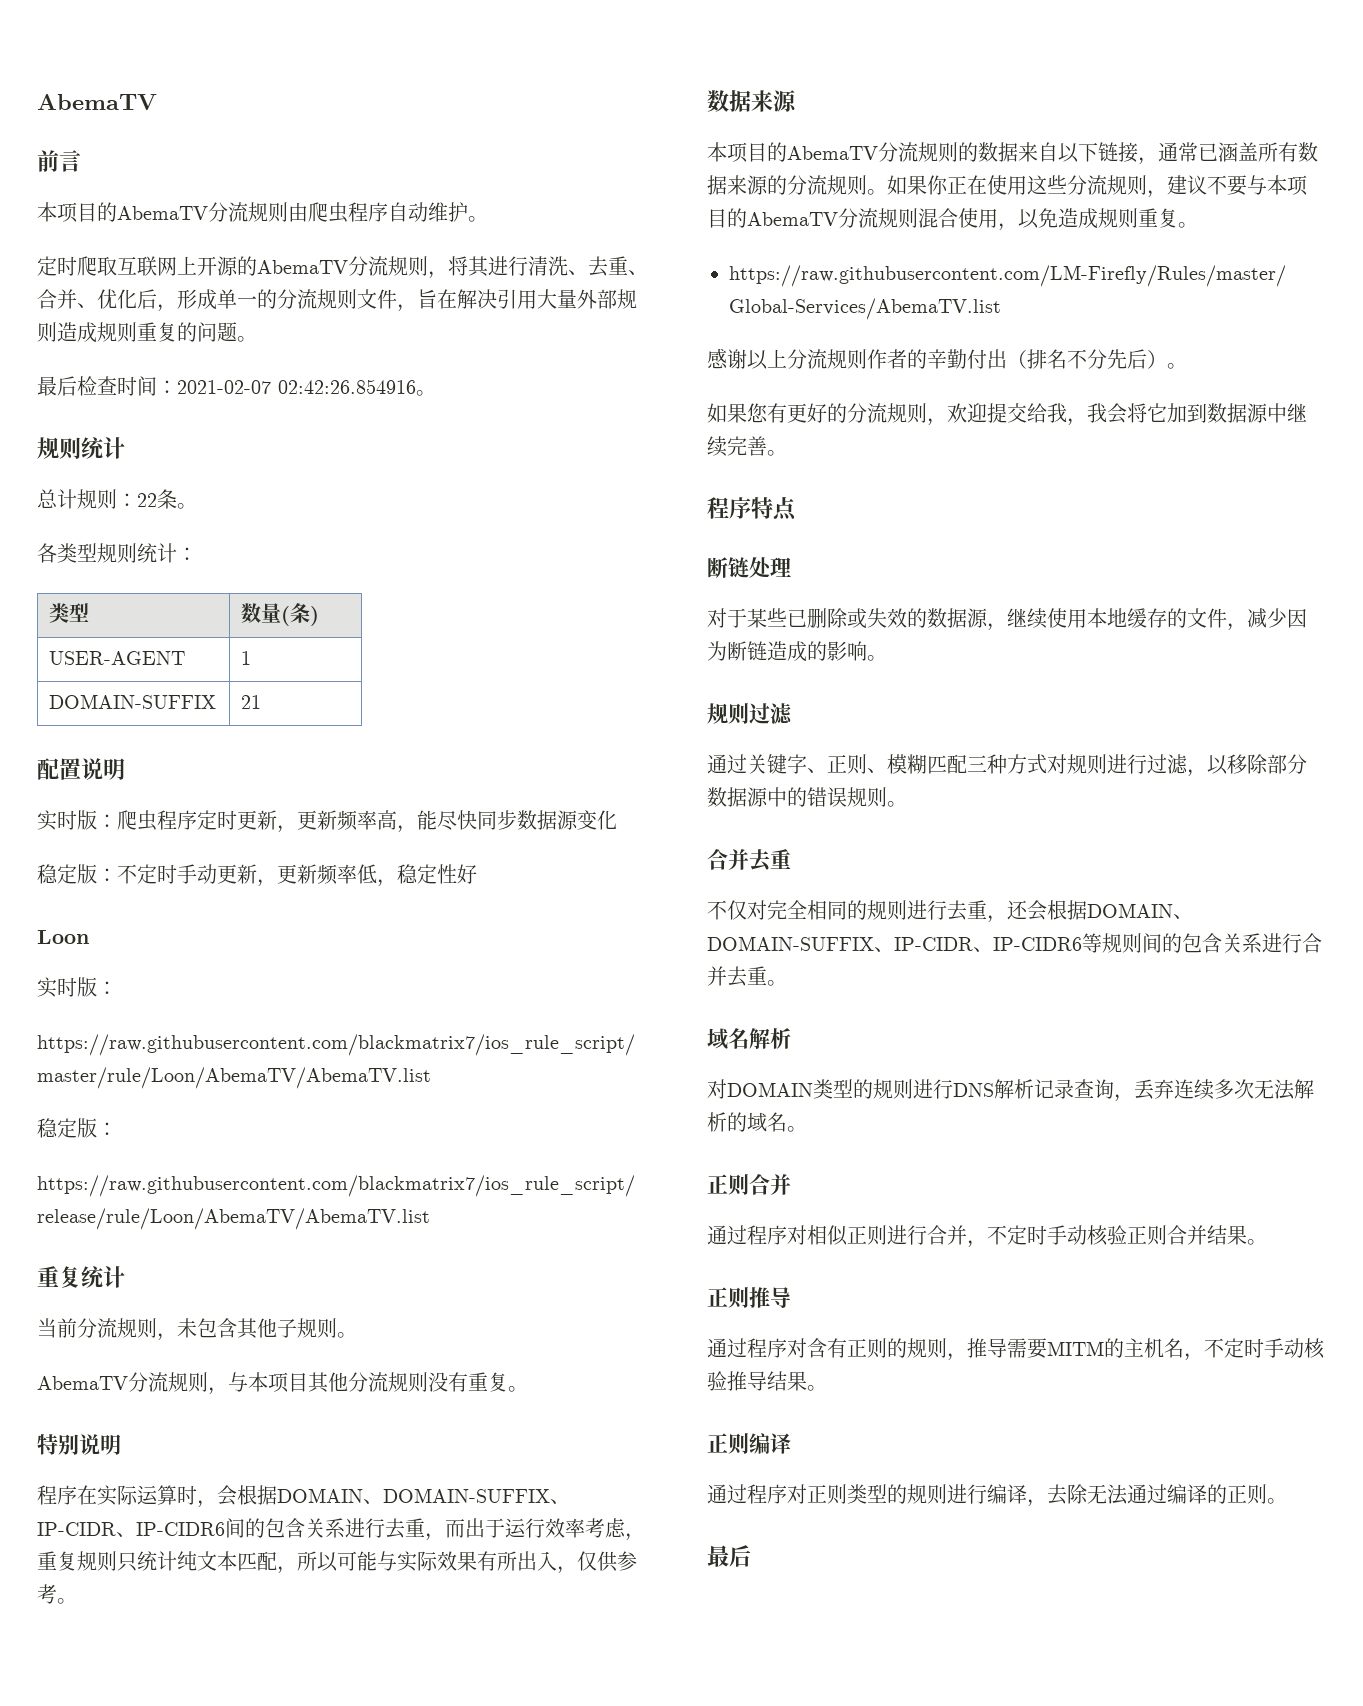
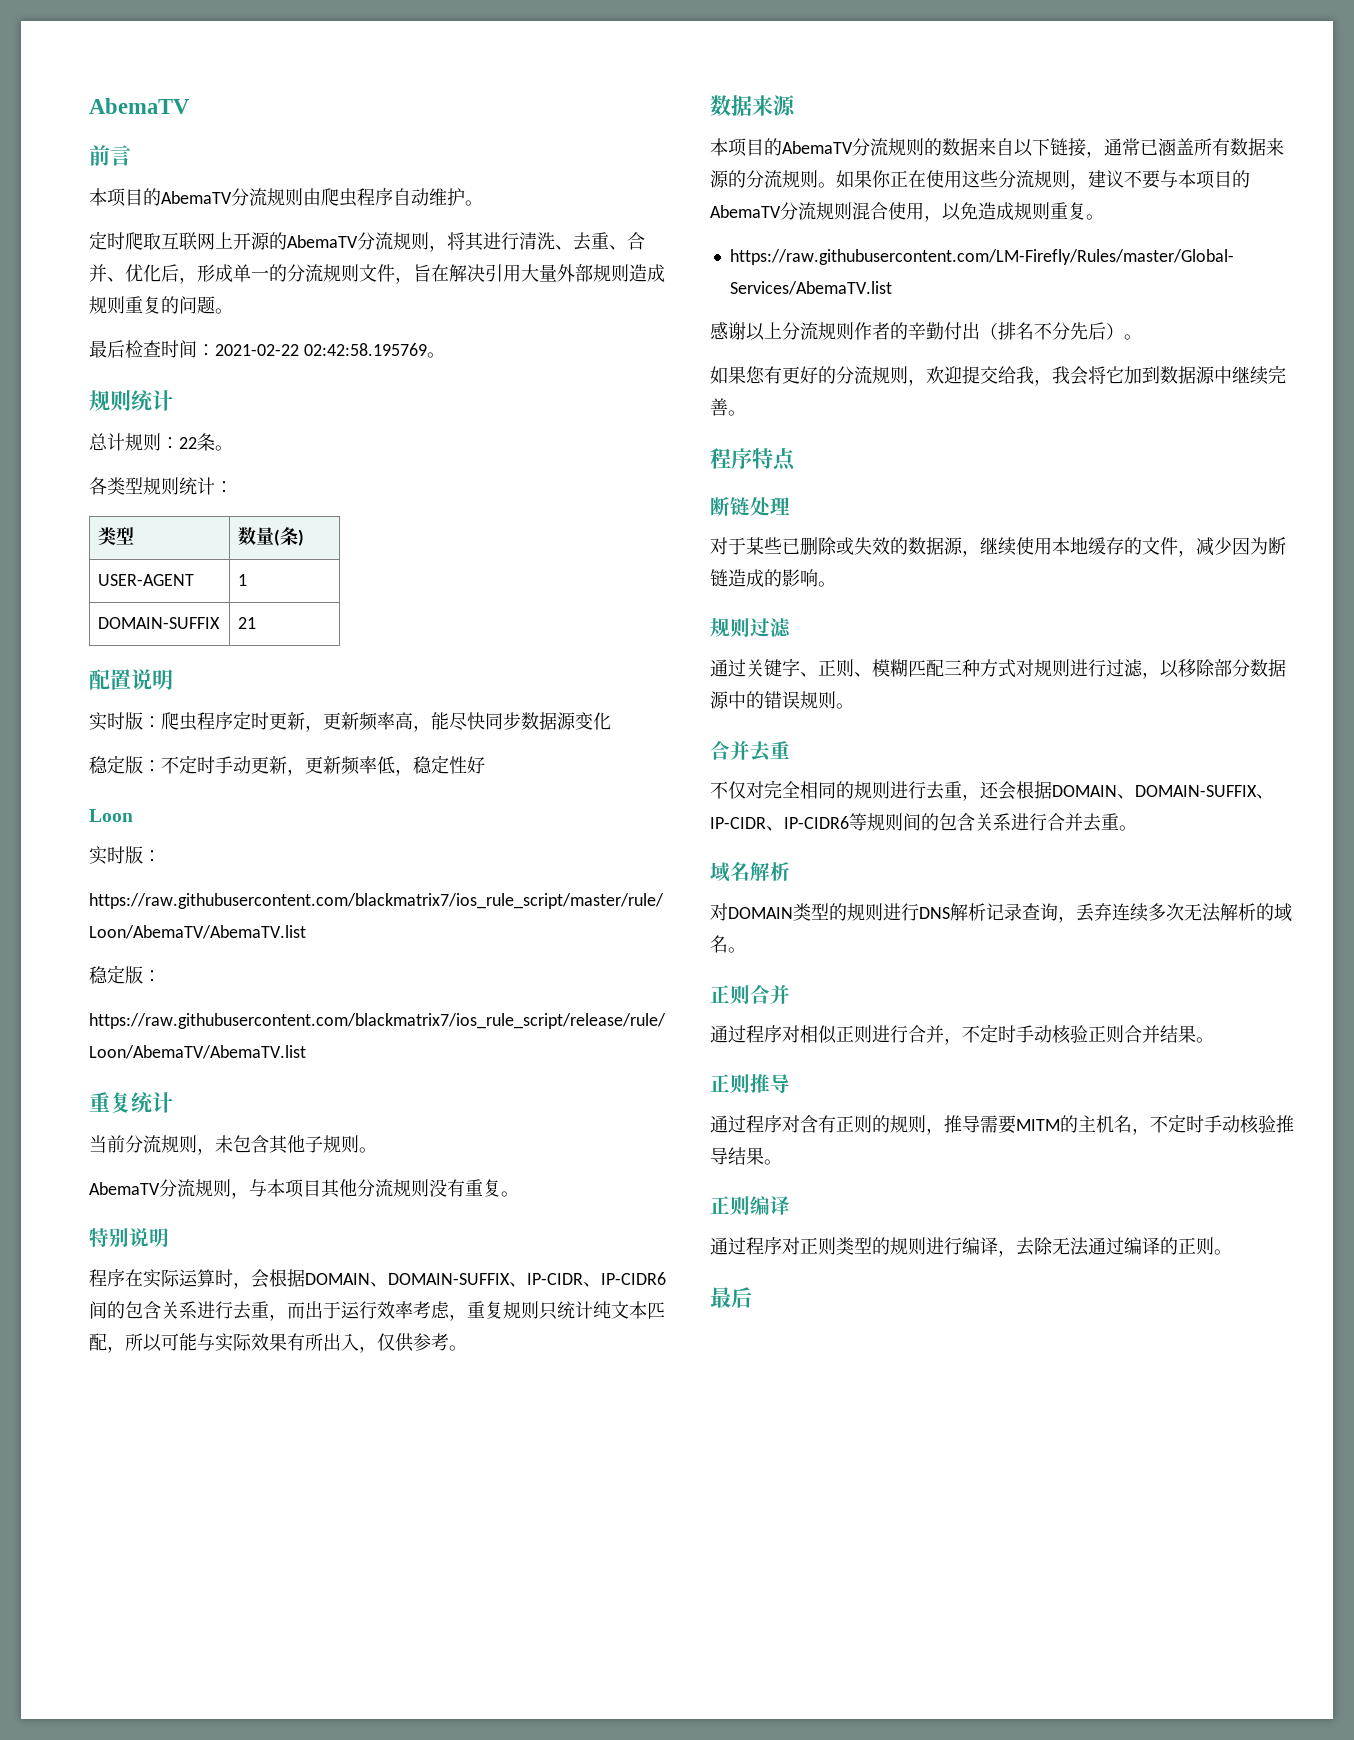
[177,379,416,394] 2021-02-07 02:42:26.854916 -> [215,343,427,356] 2021-02-22 02:42:58.195769

